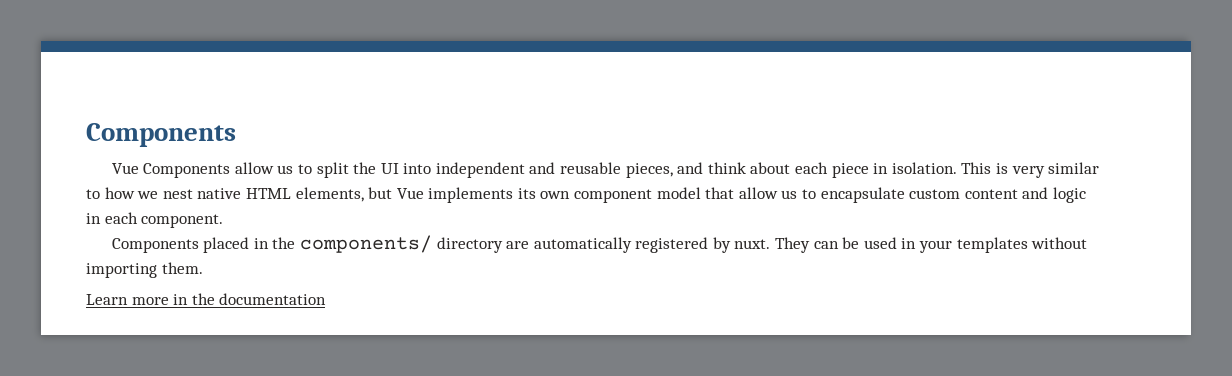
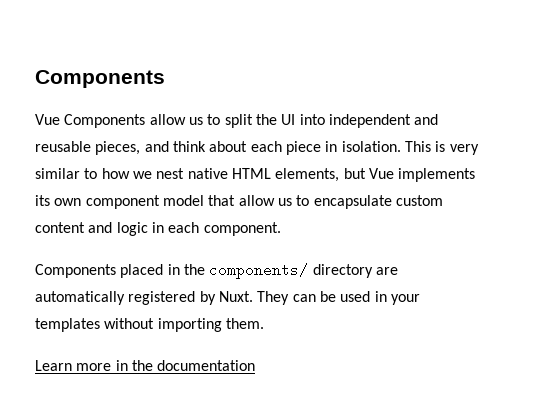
[734,239,771,249] nuxt. -> [218,291,253,302] Nuxt.

